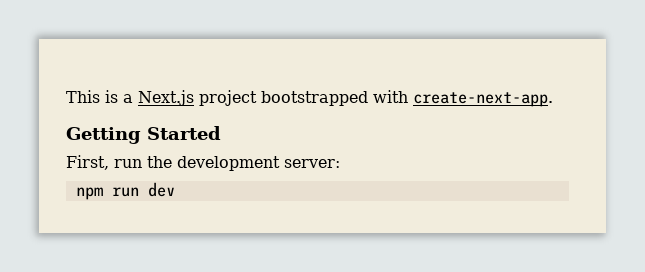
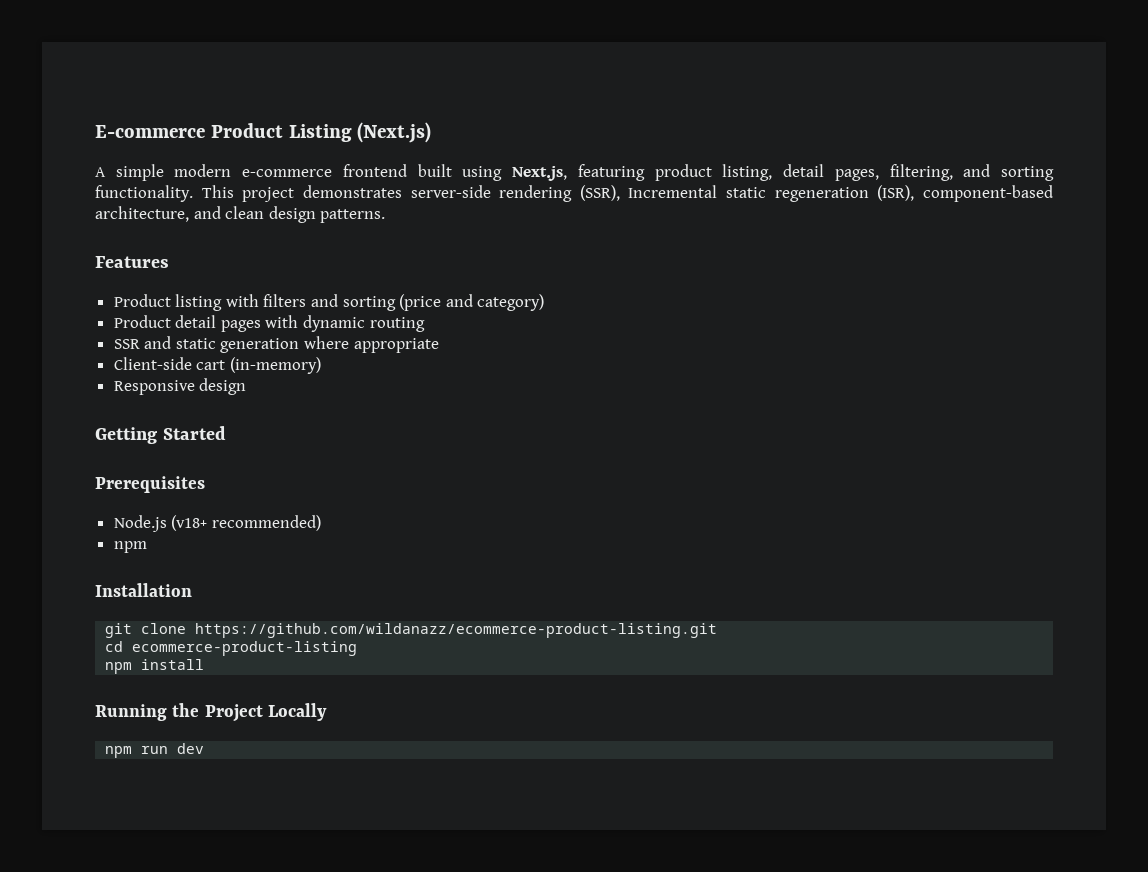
[66,90,553,107] [66,126,221,144] [66,155,340,171] This is a Next.js project bootstrapped with create-next-app. // Getting Started // First, run the development server: -> [95,122,432,143] [95,164,1054,181] [95,185,1053,202] [95,206,386,223] [95,256,169,268] [113,294,545,311] [113,315,425,332] [113,336,439,353] [113,357,321,374] [113,378,247,395] [95,426,226,444] [95,476,205,493] [113,515,321,532] [113,541,147,553] [95,583,192,597] [105,623,718,638] [105,641,358,656] [105,659,205,674] [95,703,327,722] E-commerce Product Listing (Next.js) // A simple modern e-commerce frontend built using Next.js, featuring product listing, detail pages, filtering, and sorting functionality. This project demonstrates server-side rendering (SSR), Incremental static regeneration (ISR), component-based architecture, and clean design patterns. // Features // Product listing with filters and sorting (price and category) // Product detail pages with dynamic routing // SSR and static generation where appropriate // Client-side cart (in-memory) // Responsive design // Getting Started // Prerequisites // Node.js (v18+ recommended) // npm // Installation // git clone https://github.com/wildanazz/ecommerce-product-listing.git // cd ecommerce-product-listing // npm install // Running the Project Locally

